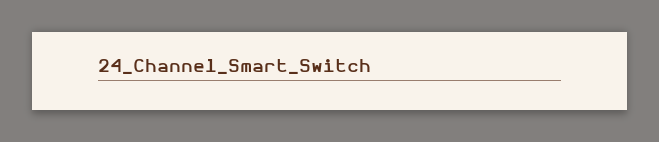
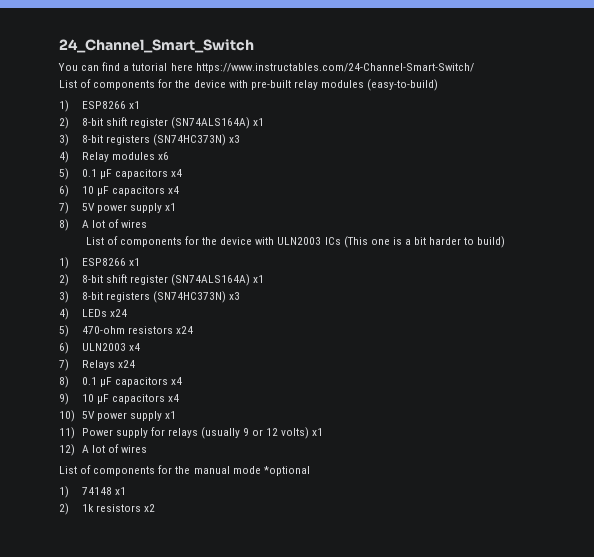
(371, 66) none -> [58,62,474,73] [59,79,439,91] [59,100,140,112] [59,117,264,129] [59,134,240,146] [59,151,169,163] [59,168,182,180] [59,185,179,197] [59,202,176,214] [59,219,147,231] [85,236,506,248] [59,257,140,269] [59,274,264,286] [59,291,240,303] [59,308,127,320] [59,325,193,337] [59,342,140,354] [59,359,135,371] [59,376,182,388] [59,393,179,405] [59,410,176,422] [59,427,324,439] [59,444,147,456] [59,465,310,476] [59,486,126,498] [59,503,155,515] // You can find a tutorial here https://www.instructables.com/24-Channel-Smart-Switch/ // List of components for the device with pre-built relay modules (easy-to-build) // 1) ESP8266 x1 // 2) 8-bit shift register (SN74ALS164A) x1 // 3) 8-bit registers (SN74HC373N) x3 // 4) Relay modules x6 // 5) 0.1 µF capacitors x4 // 6) 10 µF capacitors x4 // 7) 5V power supply x1 // 8) A lot of wires // List of components for the device with ULN2003 ICs (This one is a bit harder to build) // 1) ESP8266 x1 // 2) 8-bit shift register (SN74ALS164A) x1 // 3) 8-bit registers (SN74HC373N) x3 // 4) LEDs x24 // 5) 470-ohm resistors x24 // 6) ULN2003 x4 // 7) Relays x24 // 8) 0.1 µF capacitors x4 // 9) 10 µF capacitors x4 // 10) 5V power supply x1 // 11) Power supply for relays (usually 9 or 12 volts) x1 // 12) A lot of wires // List of components for the manual mode *optional // 1) 74148 x1 // 2) 1k resistors x2

